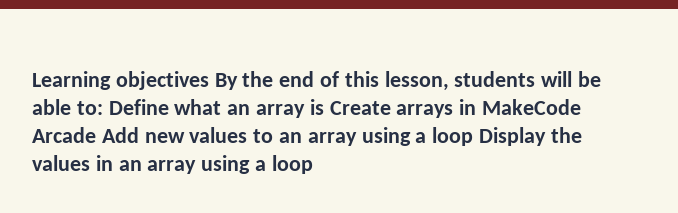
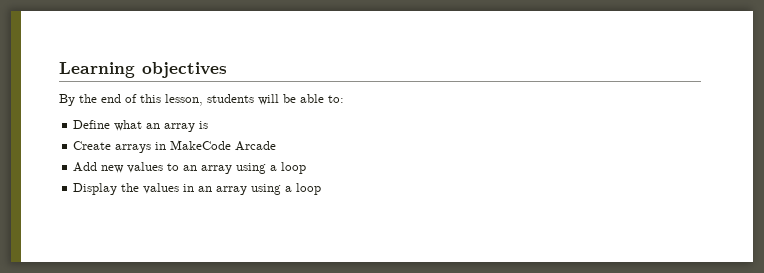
(209, 80) none -> (227, 70) //
(103, 108) none -> (344, 99) //
(324, 107) none -> (209, 125) //
(96, 135) none -> (277, 146) //
(474, 136) none -> (307, 168) //

